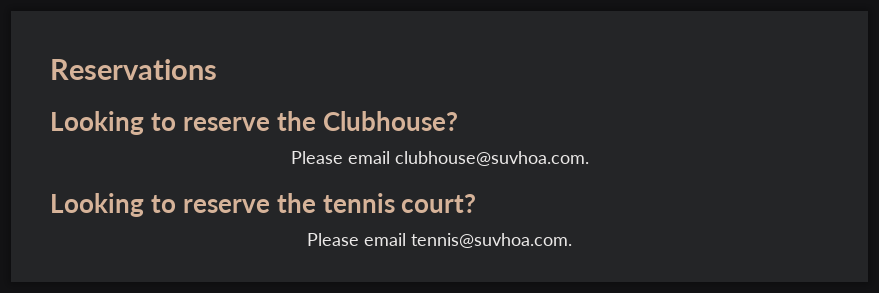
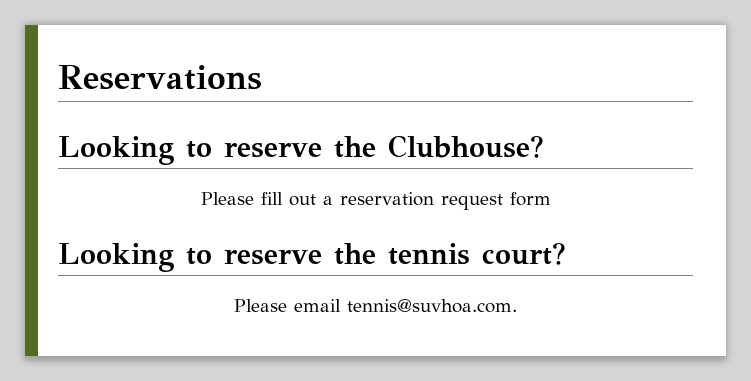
[347,151,589,166] email clubhouse@suvhoa.com. -> [260,192,551,210] fill out a reservation request form

